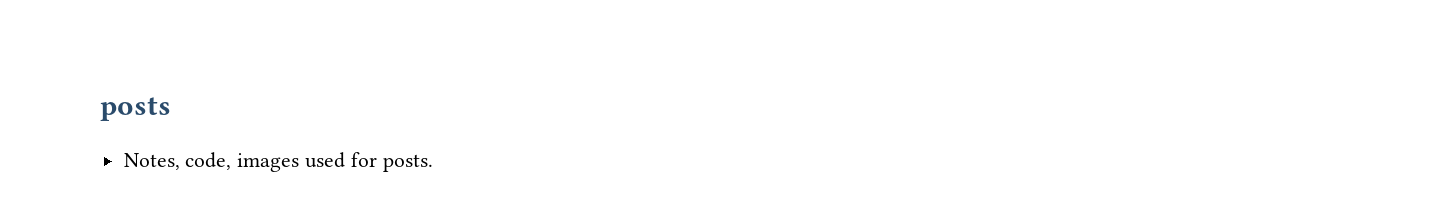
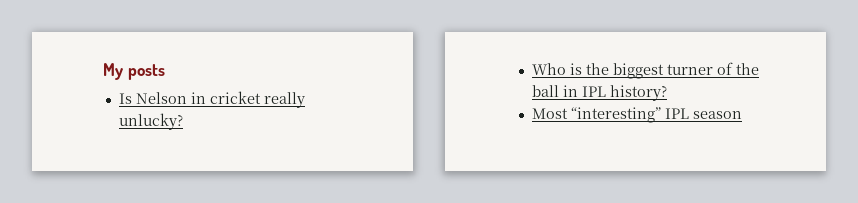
(100, 109) none -> [103,63,123,80] My
[123,152,433,172] Notes, code, images used for posts. -> [118,91,305,108] [118,113,183,130] [531,62,759,79] [531,85,667,101] [531,107,742,123] Is Nelson in cricket really unlucky? // Who is the biggest turner of the ball in IPL history? // Most “interesting” IPL season

